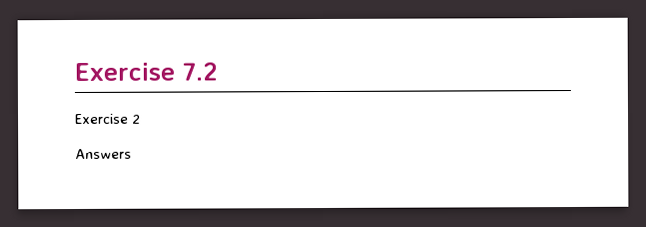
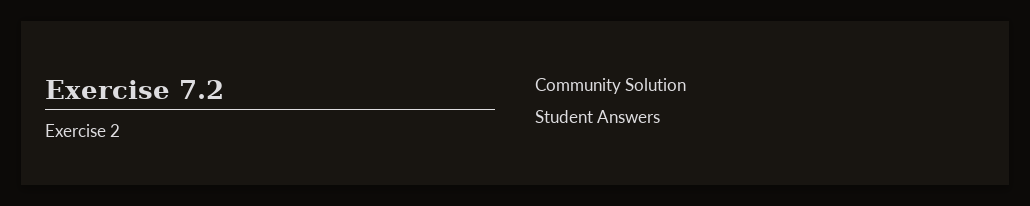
(141, 119) none -> [535,78,687,94] [535,110,593,123] Community Solution // Student

